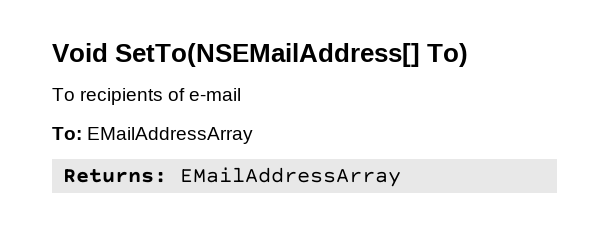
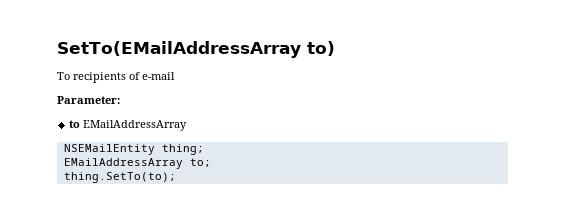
[52,43,469,67] Void SetTo(NSEMailAddress[] To) -> [57,41,335,58] SetTo(EMailAddressArray to)
[52,127,82,140] To: -> [57,96,120,104] [69,120,81,128] Parameter: // to
[63,167,402,187] Returns: EMailAddressArray -> [63,144,204,155] [63,158,211,169] [63,172,176,183] NSEMailEntity thing; // EMailAddressArray to; // thing.SetTo(to);

